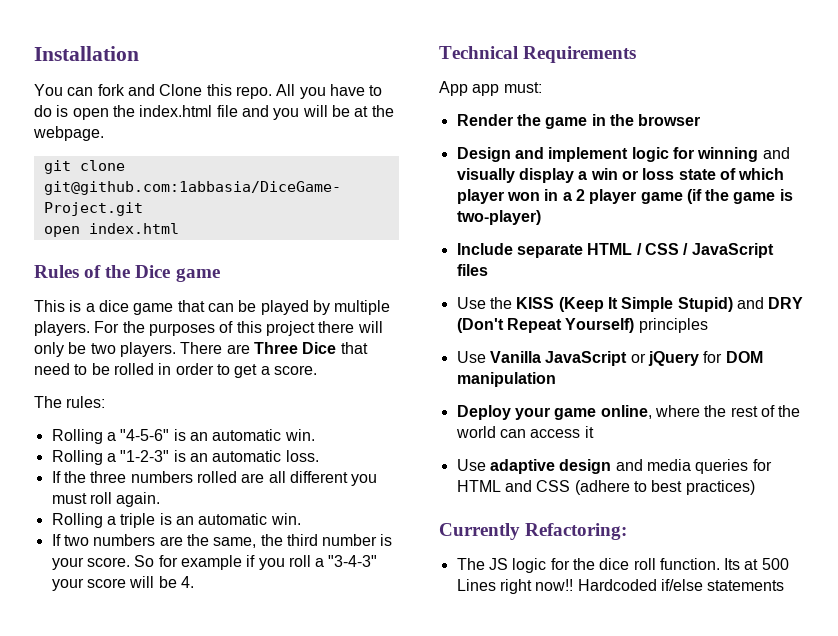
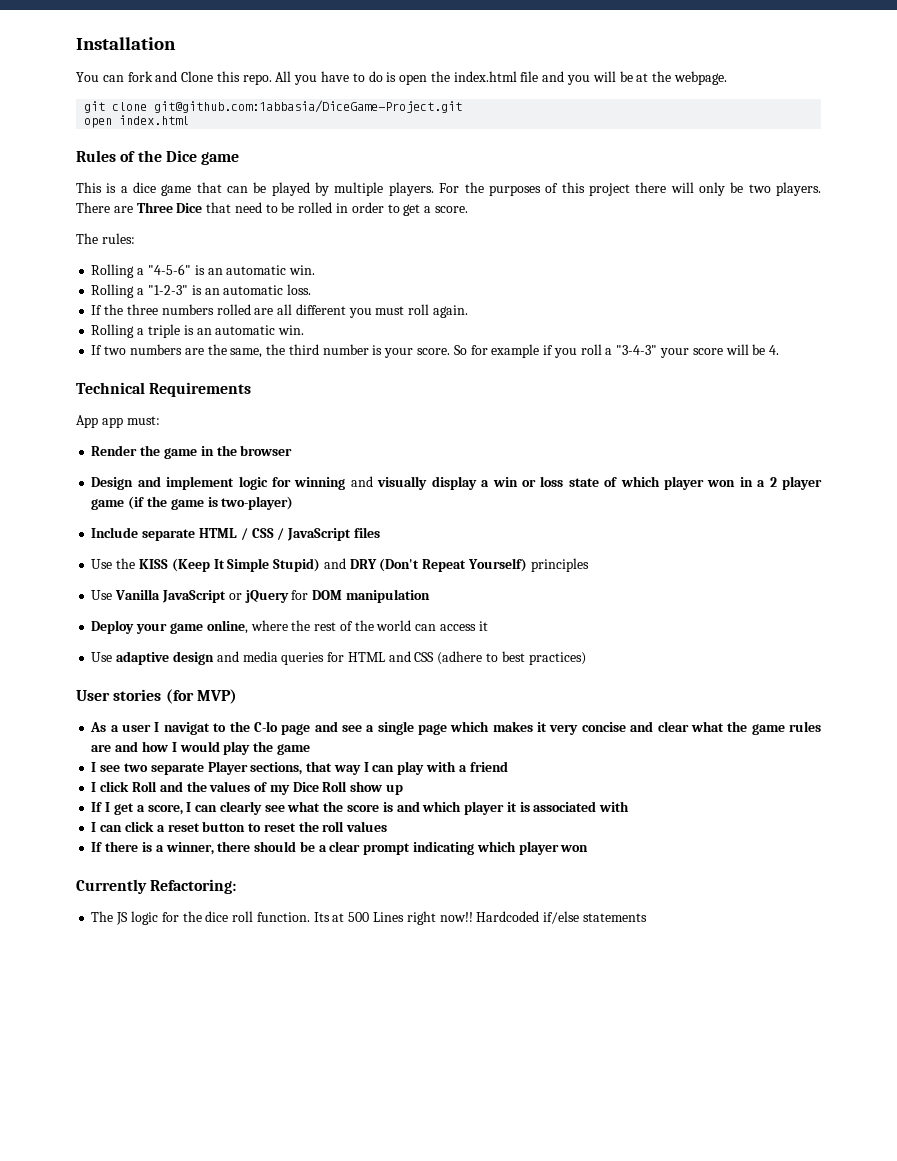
(755, 487) none -> [76,689,237,704] [90,721,822,735] [91,741,310,755] [91,761,508,775] [91,781,403,795] [91,801,630,815] [91,821,388,832] [91,841,589,855] // User stories (for MVP) // As a user I navigat to the C-lo page and see a single page which makes it very concise and clear what the game rules are and how I would play the game // I see two separate Player sections, that way I can play with a friend // I click Roll and the values of my Dice Roll show up // If I get a score, I can clearly see what the score is and which player it is associated with // I can click a reset button to reset the roll values // If there is a winner, there should be a clear prompt indicating which player won

